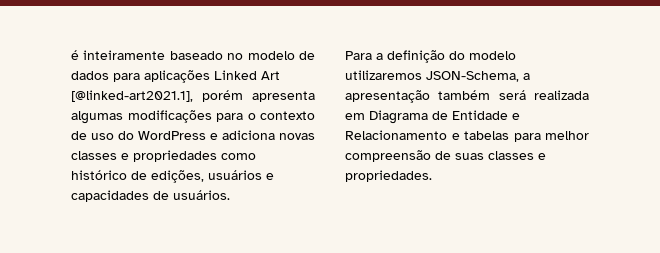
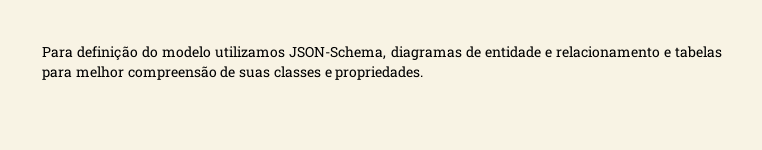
[71,50,315,60] [71,70,280,83] [71,90,315,102] [71,110,315,124] [71,130,315,140] [71,150,256,162] [71,170,274,183] [71,190,230,202] [345,50,516,63] [345,70,530,82] [345,90,589,103] [345,110,520,124] [345,130,447,140] é inteiramente baseado no modelo de dados para aplicações Linked Art [@linked-art2021.1], porém apresenta algumas modificações para o contexto de uso do WordPress e adiciona novas classes e propriedades como histórico de edições, usuários e capacidades de usuários. // Para a definição do modelo utilizaremos JSON-Schema, a apresentação também será realizada em Diagrama de Entidade e Relacionamento -> [42,46,660,61] Para definição do modelo utilizamos JSON-Schema, diagramas de entidade e relacionamento

